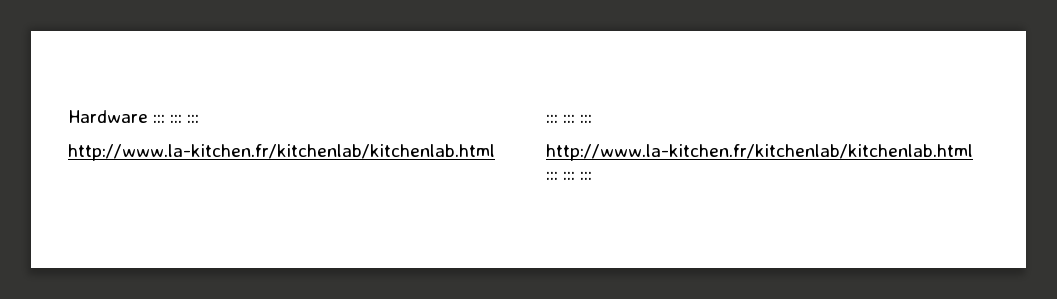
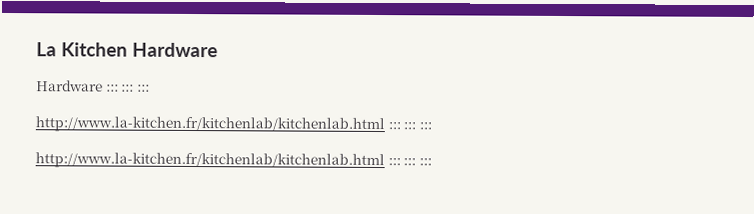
(68, 116) none -> [36,42,218,58] La Kitchen Hardware //

